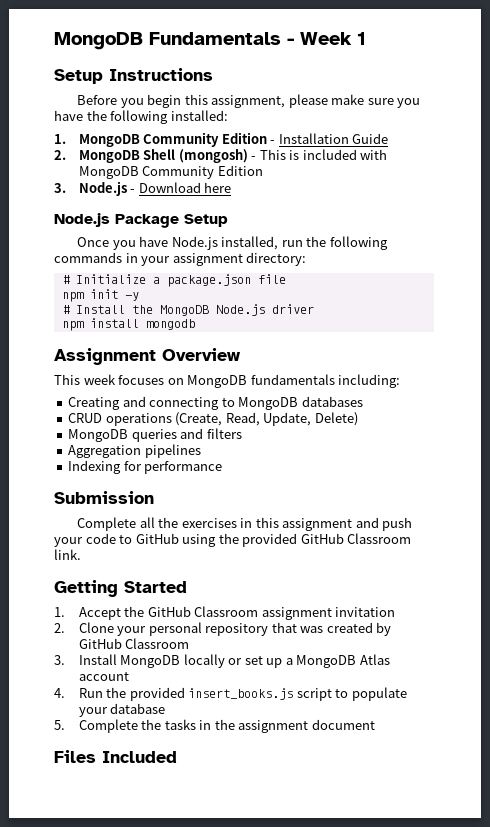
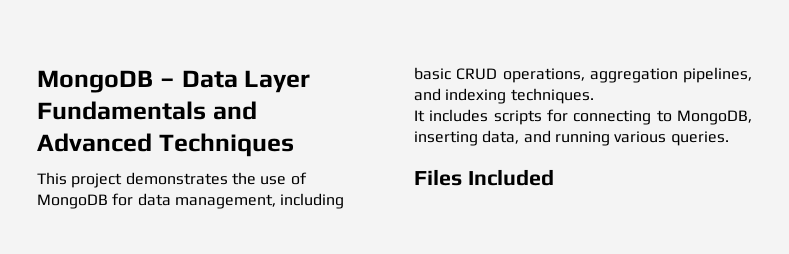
[54,32,366,50] [54,68,213,84] [77,94,421,108] [54,110,228,124] [54,132,389,147] [54,149,388,163] [78,165,263,179] [54,181,232,196] [54,213,228,228] [77,236,388,250] [54,252,307,266] [61,274,286,287] [61,289,139,302] [61,304,314,316] [61,318,195,331] [54,348,241,365] [54,374,401,388] [68,396,363,410] [68,412,358,426] [68,428,242,442] [68,444,201,458] [68,460,223,474] [54,491,154,504] [77,517,413,531] [54,533,412,547] [54,549,81,560] [54,580,187,597] [54,606,396,620] [54,622,392,636] [78,638,190,649] [54,654,390,668] [78,672,129,681] [54,687,407,701] [78,703,166,717] [54,719,375,733] MongoDB Fundamentals - Week 1 // Setup Instructions // Before you begin this assignment, please make sure you have the following installed: // 1. MongoDB Community Edition - Installation Guide // 2. MongoDB Shell (mongosh) - This is included with MongoDB Community Edition // 3. Node.js - Download here // Node.js Package Setup // Once you have Node.js installed, run the following commands in your assignment directory: // # Initialize a package.json file // npm init -y // # Install the MongoDB Node.js driver // npm install mongodb // Assignment Overview // This week focuses on MongoDB fundamentals including: // Creating and connecting to MongoDB databases // CRUD operations (Create, Read, Update, Delete) // MongoDB queries and filters // Aggregation pipelines // Indexing for performance // Submission // Complete all the exercises in this assignment and push your code to GitHub using the provided GitHub Classroom link. // Getting Started // 1. Accept the GitHub Classroom assignment invitation // 2. Clone your personal repository that was created by GitHub Classroom // 3. Install MongoDB locally or set up a MongoDB Atlas account // 4. Run the provided insert_books.js script to populate your database // 5. Complete the tasks in the assignment document -> [37,70,311,93] [37,101,257,120] [37,133,294,157] [37,172,307,188] [37,193,345,209] [414,67,752,83] [414,88,594,104] [414,109,752,125] [414,130,729,146] MongoDB – Data Layer Fundamentals and Advanced Techniques // This project demonstrates the use of MongoDB for data management, including basic CRUD operations, aggregation pipelines, and indexing techniques. // It includes scripts for connecting to MongoDB, inserting data, and running various queries.

